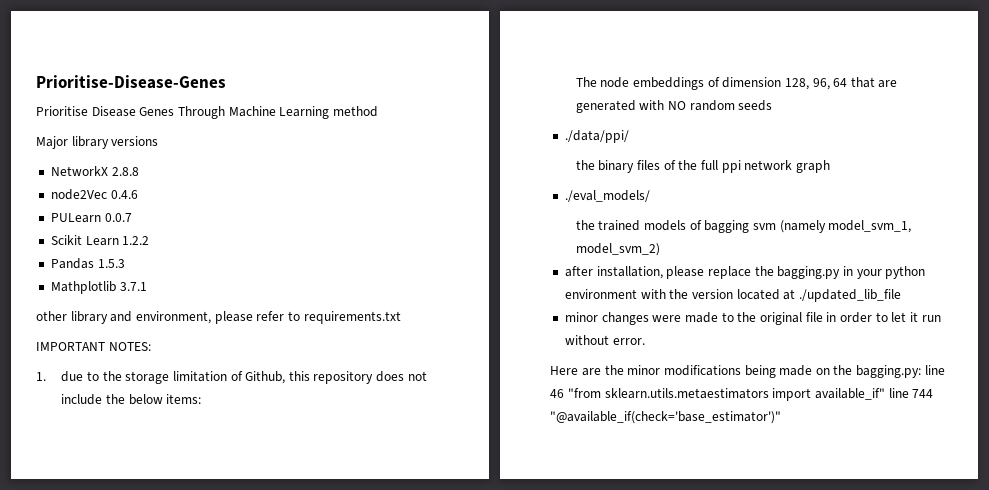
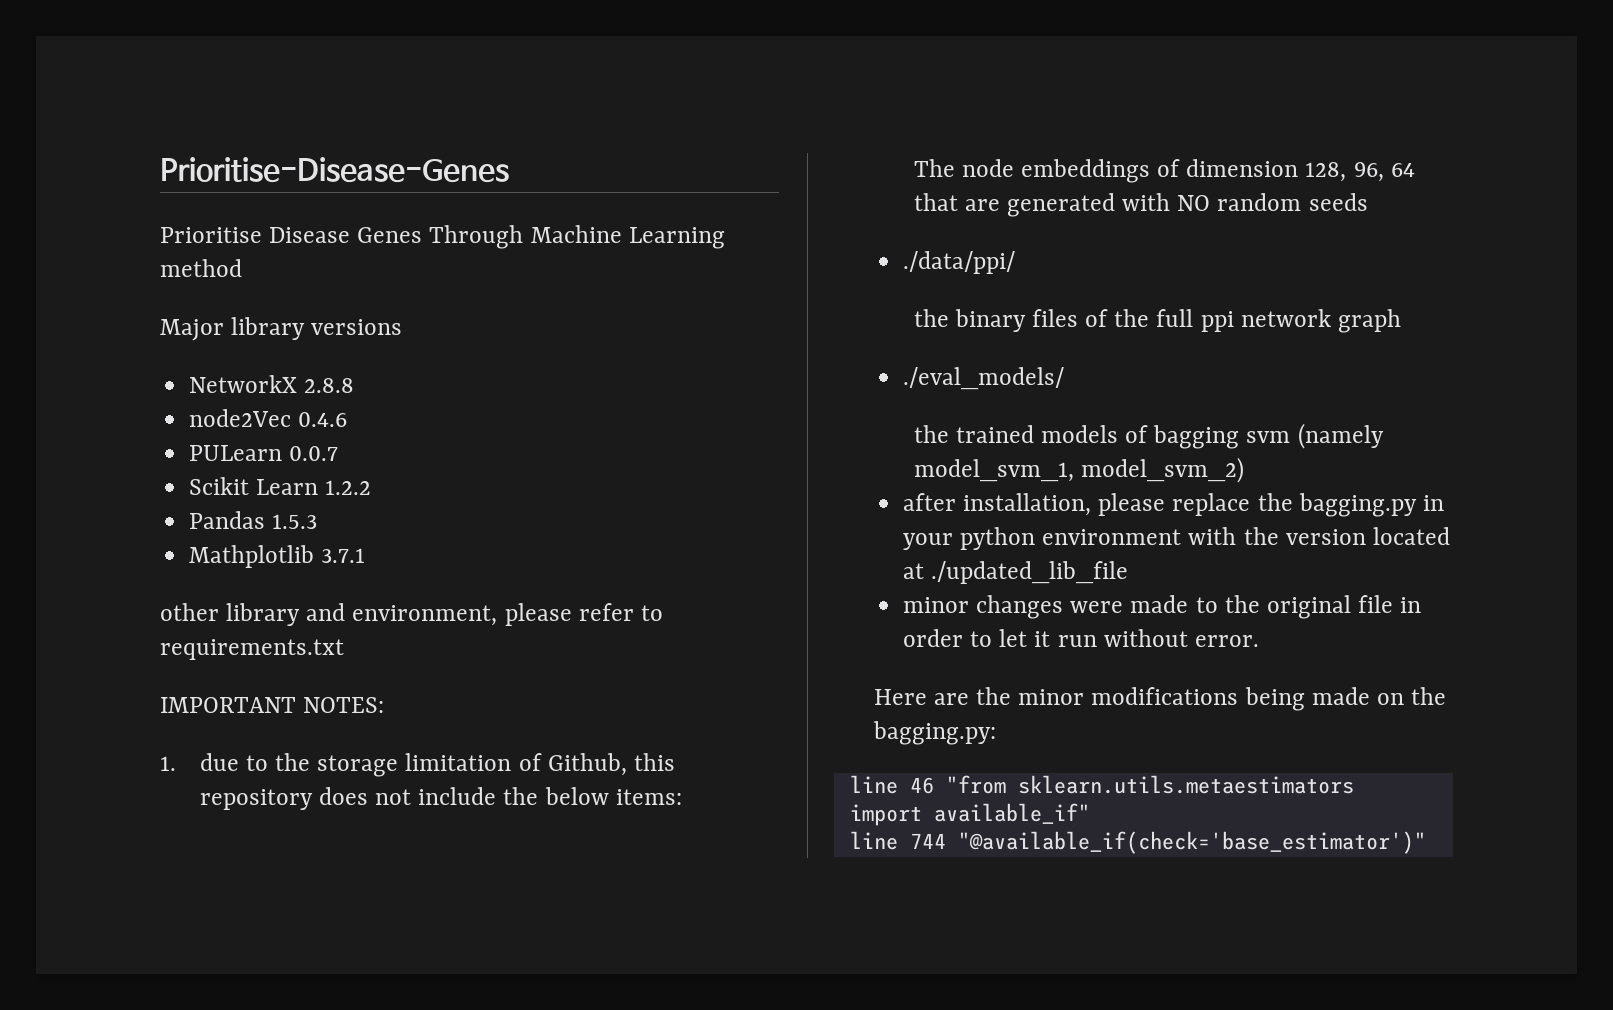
(922, 371) none -> (996, 733) //
(885, 394) none -> (1090, 813) //

